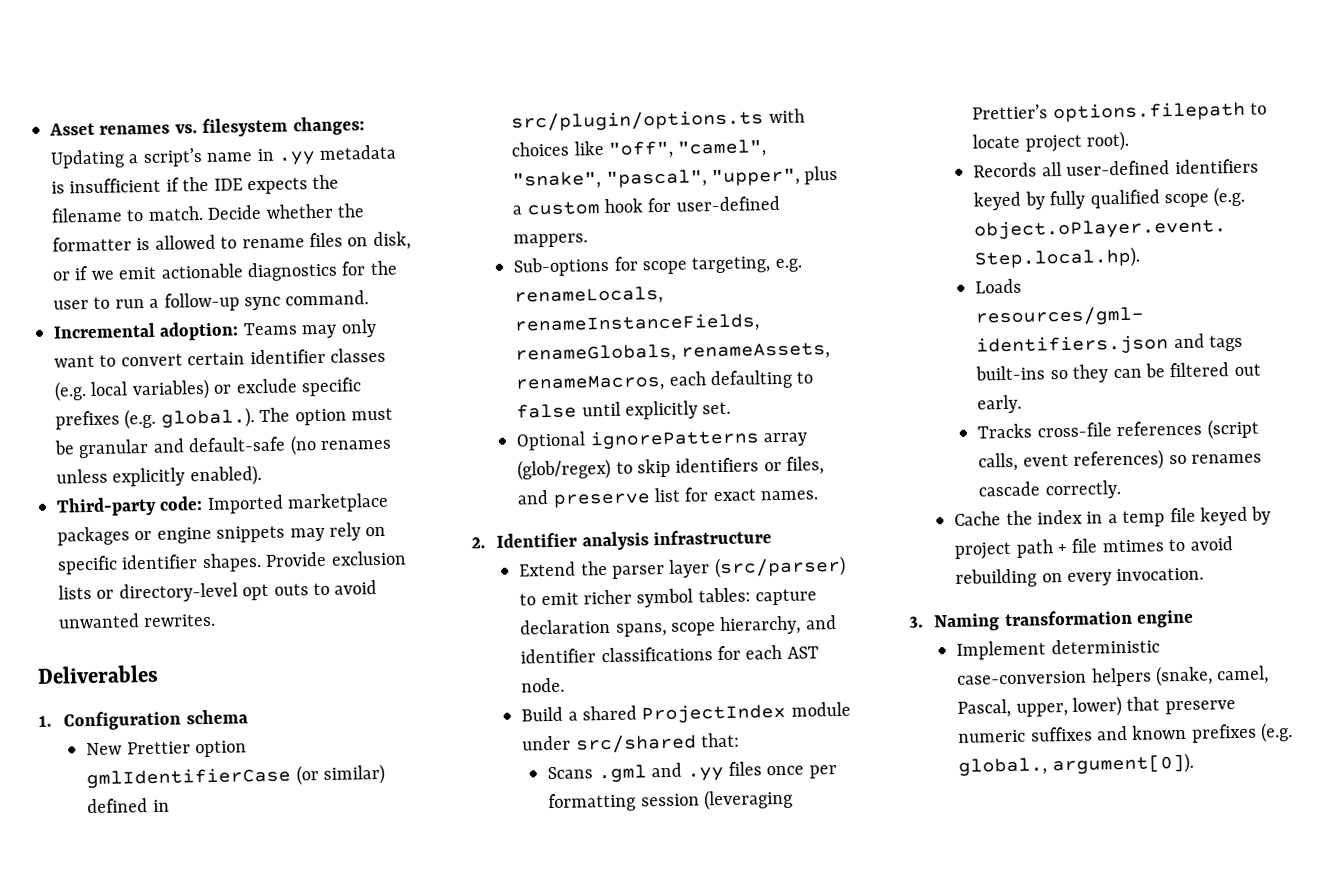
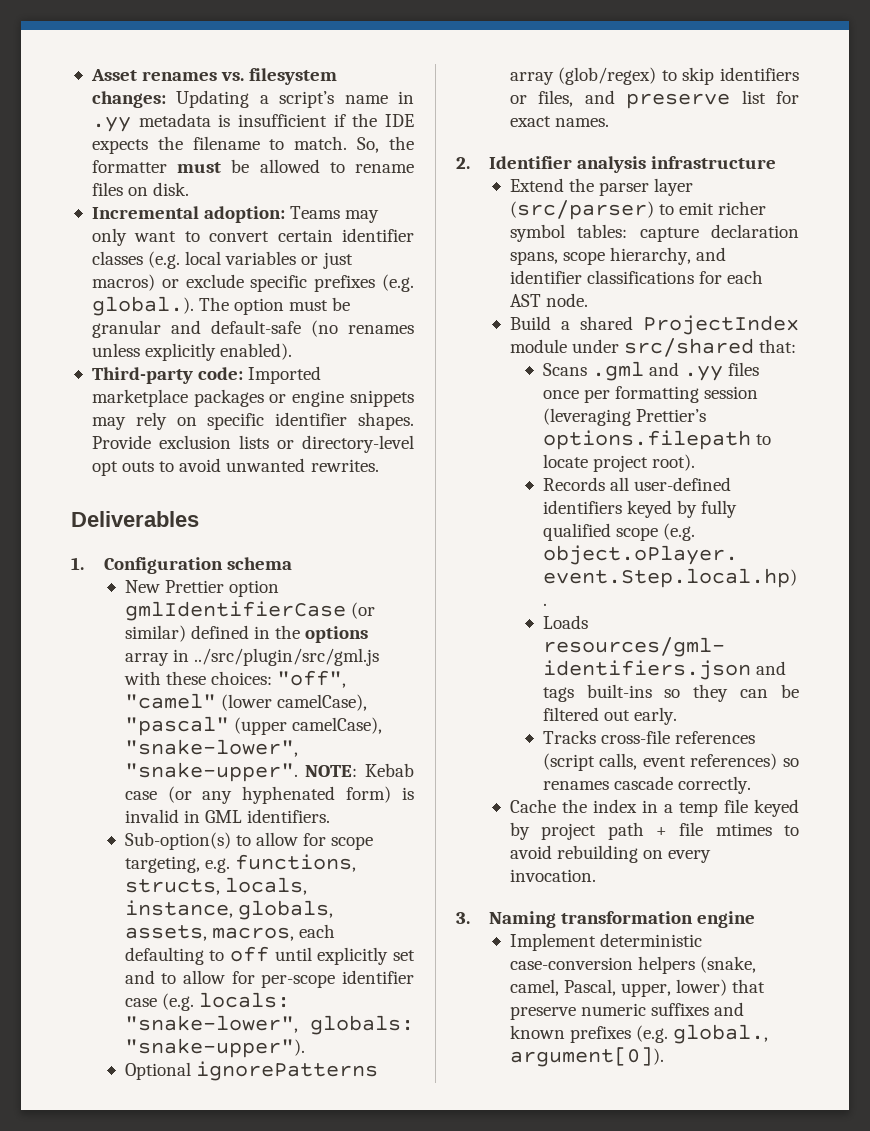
[207,203,364,220] [52,236,151,252] Decide whether the formatter is -> [357,136,414,153] [91,159,250,173] So, the formatter must be
[372,231,411,251] [52,260,397,282] [53,290,370,312] disk, or if we emit actionable diagnostics for the user to run a follow-up sync command. -> [153,182,190,196] disk.
[131,378,210,401] variables) -> [225,251,353,269] [91,274,155,291] variables or just macros)
[511,108,805,132] [511,139,767,159] [512,165,839,190] [512,195,780,216] [513,233,589,248] [513,256,802,277] [514,285,664,306] [514,313,761,335] [515,342,830,364] [515,373,666,393] src/plugin/options.ts with choices like "off", "camel", "snake", "pascal", "upper", plus a custom hook for user-defined mappers. // Sub-options for scope targeting, e.g. renameLocals, renameInstanceFields, renameGlobals, renameAssets, renameMacros, -> [275,625,369,643] [124,648,380,666] [123,670,347,688] [124,693,368,711] [124,716,383,736] [124,739,298,757] [124,762,415,782] [124,786,414,804] [124,809,331,823] [124,832,374,850] [124,854,357,873] [124,877,307,895] [124,900,333,920] [124,925,294,941] the options array in ../src/plugin/src/gml.js with these choices: "off", "camel" (lower camelCase), "pascal" (upper camelCase), "snake-lower", "snake-upper". NOTE: Kebab case (or any hyphenated form) is invalid in GML identifiers. // Sub-option(s) to allow for scope targeting, e.g. functions, structs, locals, instance, globals, assets, macros,
[516,403,578,419] false -> [230,946,270,962] off
[702,401,732,415] set. -> [393,950,415,961] [124,970,414,988] [124,992,291,1011] [124,1015,414,1035] [124,1038,305,1058] set and to allow for per-scope identifier case (e.g. locals: "snake-lower", globals: "snake-upper").

